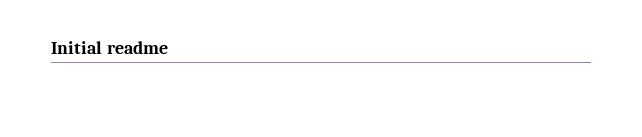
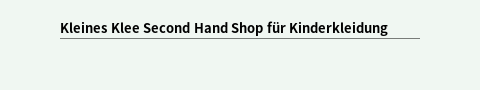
[51,41,168,54] Initial readme -> [60,21,389,36] Kleines Klee Second Hand Shop für Kinderkleidung

